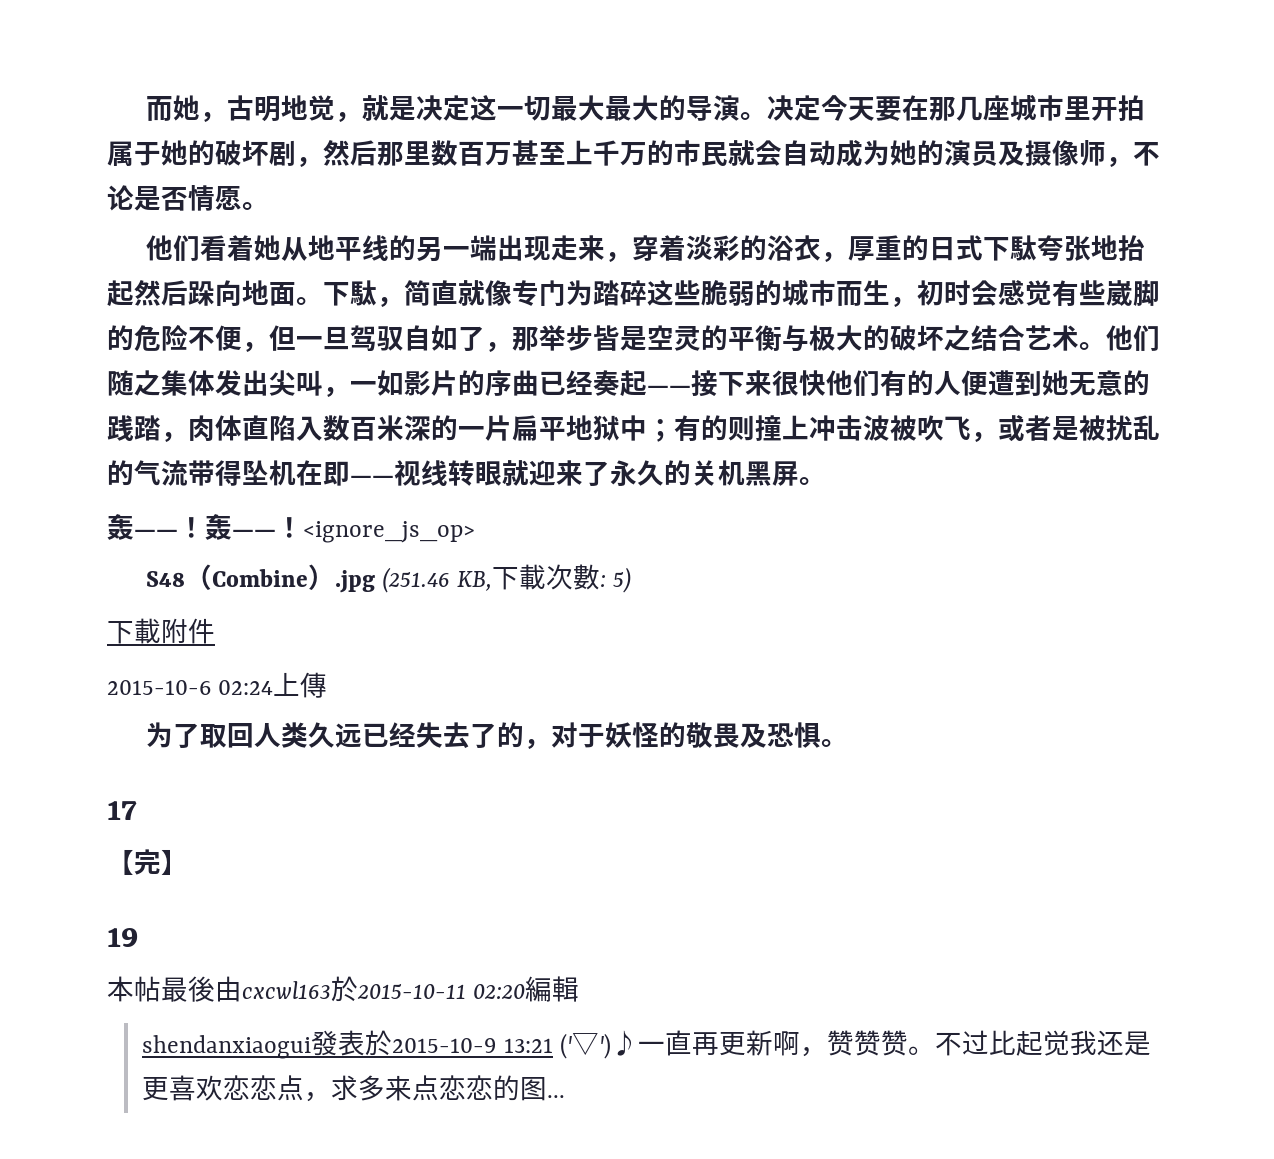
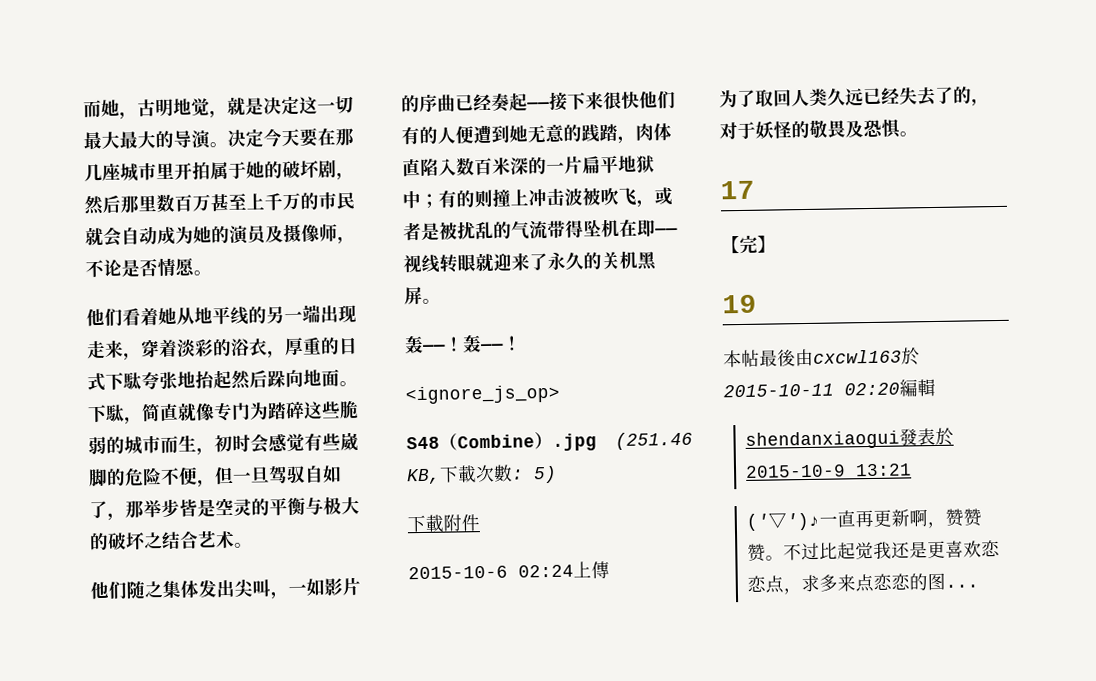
(1106, 346) none -> (253, 545) //
(303, 527) none -> (522, 343) //
(553, 1045) none -> (912, 470) //

